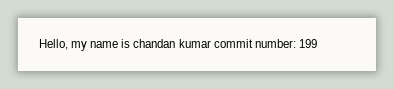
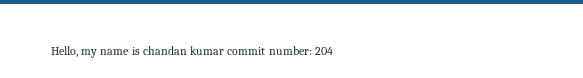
[298,39,317,48] 199 -> [314,47,333,55] 204

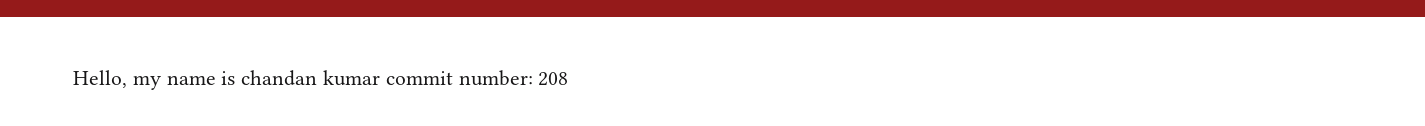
[314,47,333,55] 204 -> [538,72,569,86] 208

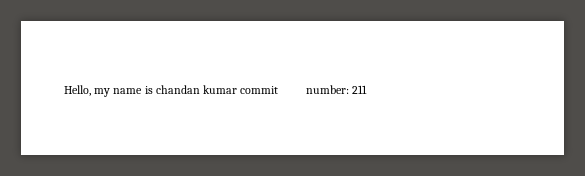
[538,72,569,86] 208 -> [352,85,368,94] 211

